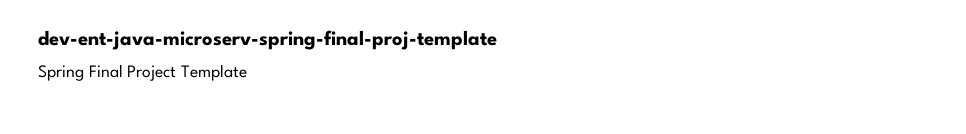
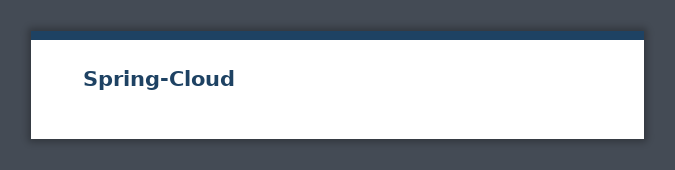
[38,30,497,50] [38,64,248,81] dev-ent-java-microserv-spring-final-proj-template // Spring Final Project Template -> [83,70,235,90] Spring-Cloud

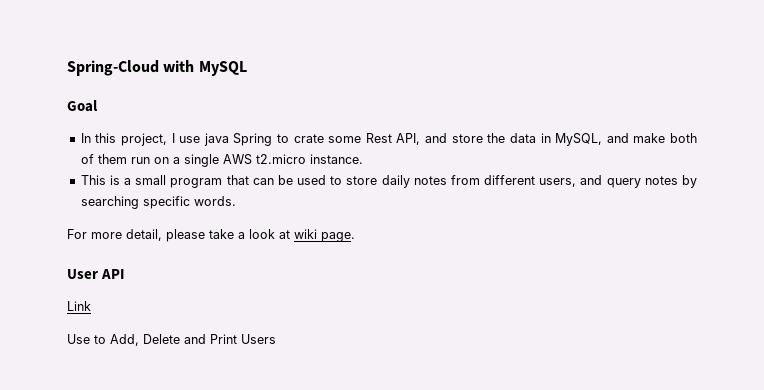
(235, 80) none -> [163,60,247,76] [67,100,98,112] [80,133,697,146] [80,154,363,167] [80,175,698,188] [80,196,236,209] [67,229,355,242] [67,269,126,279] [67,301,91,311] [67,334,276,346] with MySQL // Goal // In this project, I use java Spring to crate some Rest API, and store the data in MySQL, and make both of them run on a single AWS t2.micro instance. // This is a small program that can be used to store daily notes from different users, and query notes by searching specific words. // For more detail, please take a look at wiki page. // User API // Link // Use to Add, Delete and Print Users

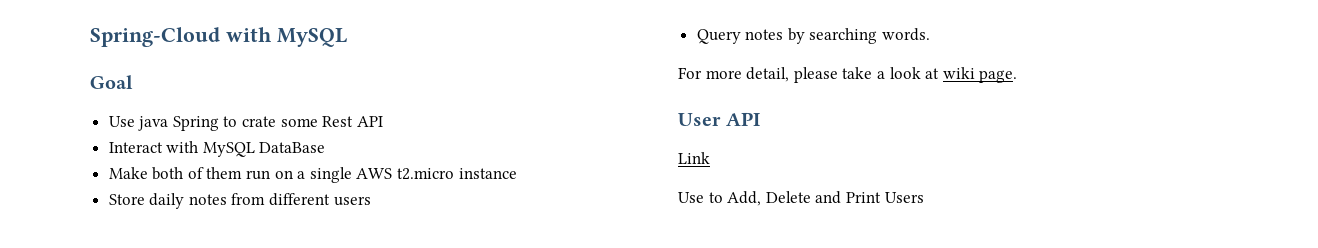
[80,133,201,146] In this project, I use -> [108,116,135,127] Use
[396,133,666,146] API, and store the data in MySQL, and make -> [356,116,383,127] [108,141,326,157] [108,167,148,179] API // Interact with MySQL DataBase // Make
[309,154,363,164] [80,175,378,188] instance. // This is a small program that can be used to store -> [458,168,517,179] [108,194,145,205] instance // Store
[539,175,641,188] users, and query -> [333,196,371,206] [696,29,741,44] users // Query
[142,196,190,209] specific -> (878, 36) none

